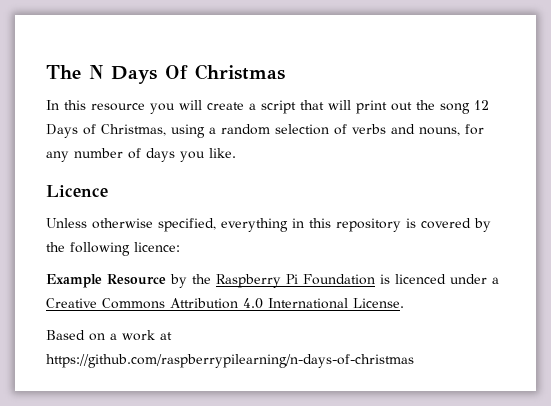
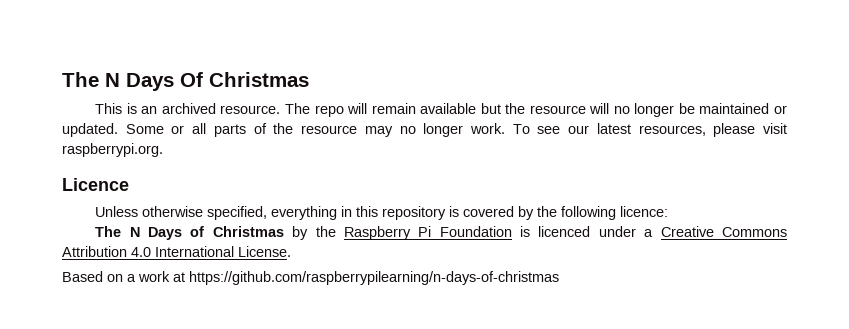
[46,100,489,114] [46,124,484,138] [46,148,236,162] In this resource you will create a script that will print out the song 12 Days of Christmas, using a random selection of verbs and nouns, for any number of days you like. -> [95,103,787,117] [62,123,787,137] [62,143,163,157] This is an archived resource. The repo will remain available but the resource will no longer be maintained or updated. Some or all parts of the resource may no longer work. To see our latest resources, please visit raspberrypi.org.
[46,274,166,288] Example Resource -> [95,226,284,240] The N Days of Christmas

